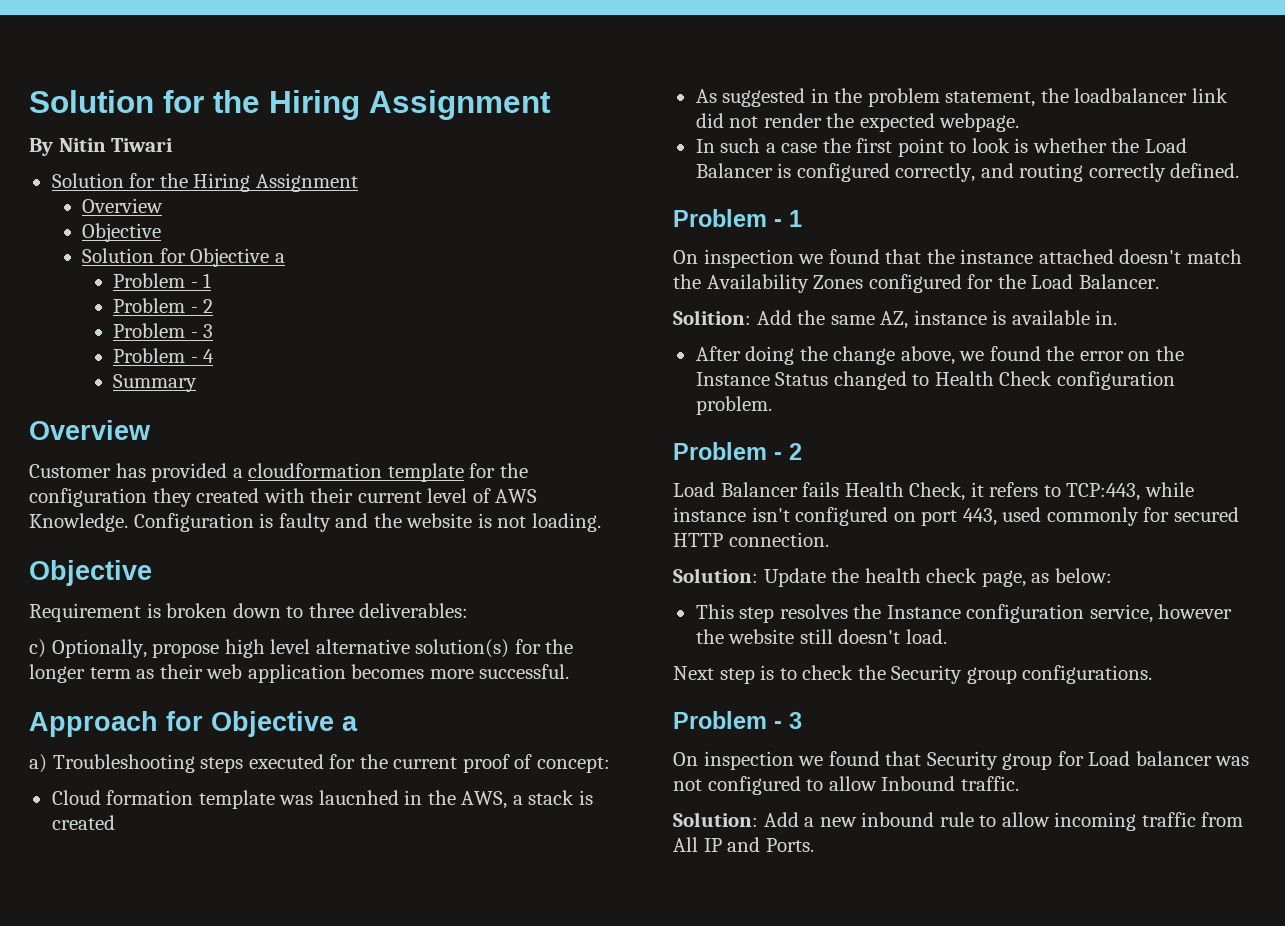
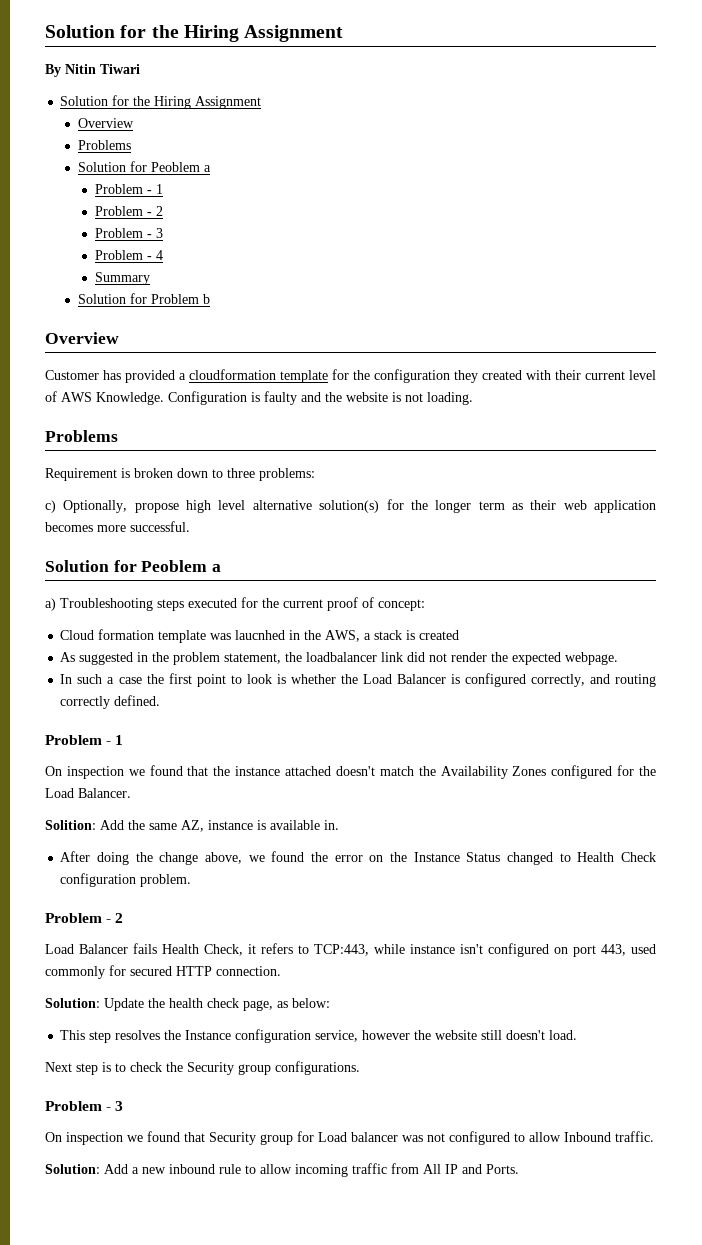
[82,223,162,242] [82,248,270,267] Objective // Solution for Objective -> [77,140,131,150] [77,161,200,172] Problems // Solution for Peoblem
(198, 383) none -> [77,293,210,304] // Solution for Problem b
[29,560,152,586] Objective -> [45,430,118,442] Problems
[359,603,469,618] deliverables: -> [259,468,315,481] problems:
[29,711,334,737] Approach for Objective -> [45,560,208,572] Solution for Peoblem

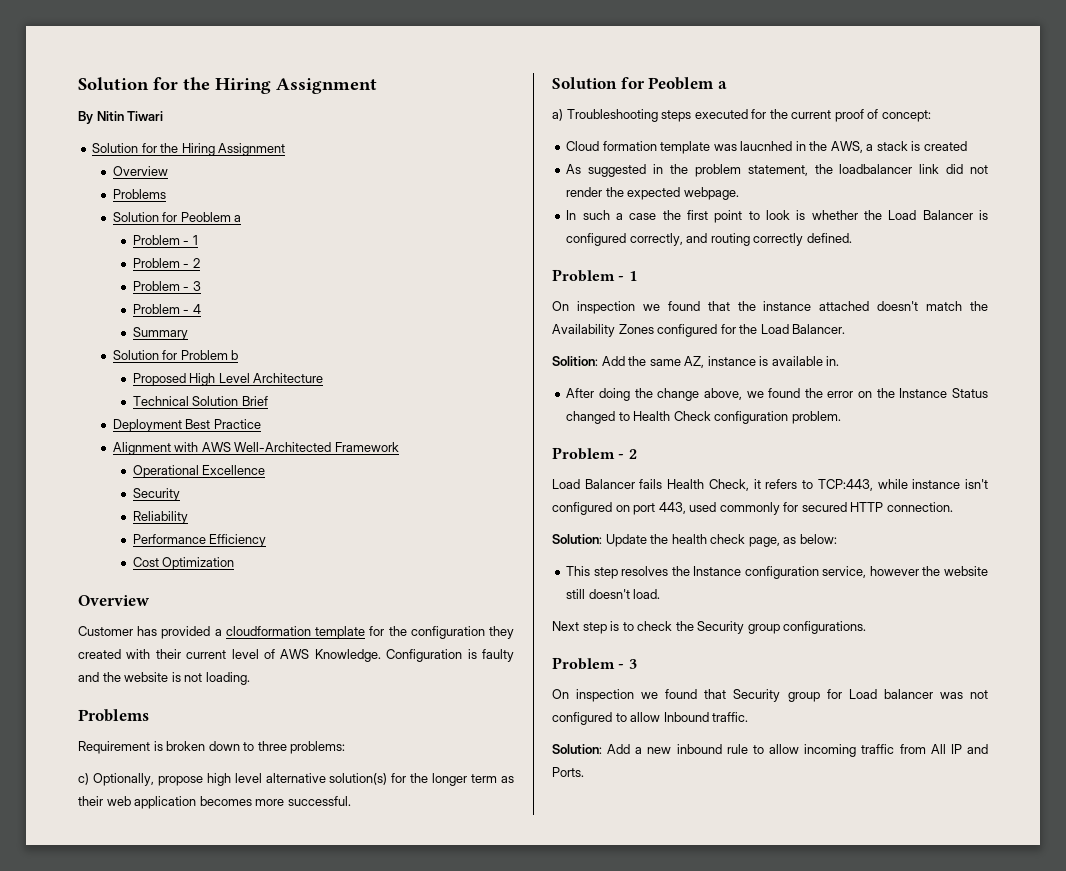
(210, 299) none -> [132,373,324,386] [132,396,268,406] [112,419,261,432] [112,442,399,455] [132,465,266,478] [132,488,180,501] [132,511,188,524] [132,534,267,547] [132,557,235,570] // Proposed High Level Architecture // Technical Solution Brief // Deployment Best Practice // Alignment with AWS Well-Architected Framework // Operational Excellence // Security // Reliability // Performance Efficiency // Cost Optimization

